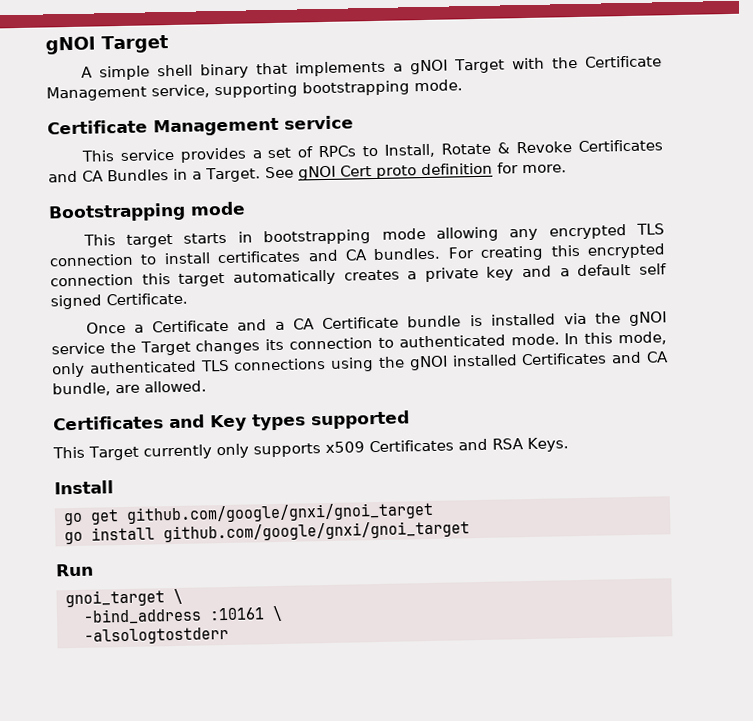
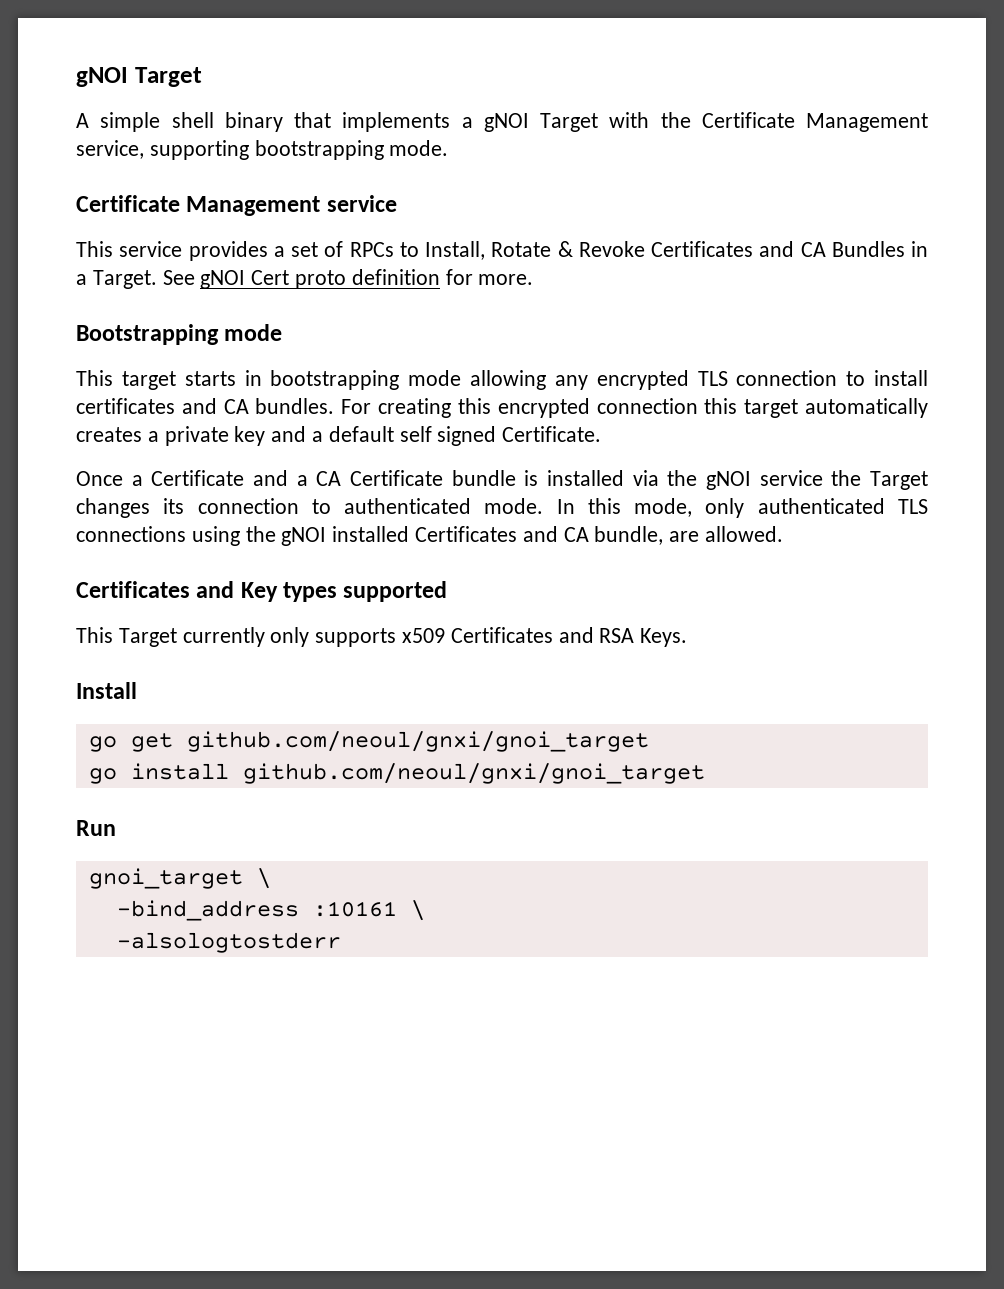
[126,501,434,524] github.com/google/gnxi/gnoi_target -> [186,731,649,752] github.com/neoul/gnxi/gnoi_target
[163,520,470,543] github.com/google/gnxi/gnoi_target -> [242,763,705,784] github.com/neoul/gnxi/gnoi_target

